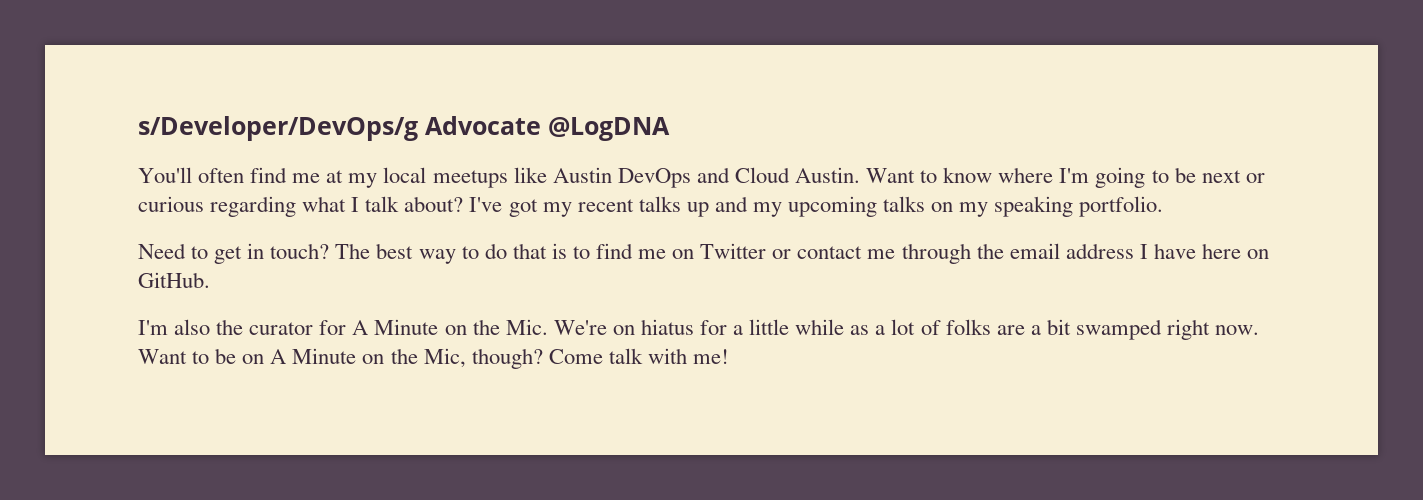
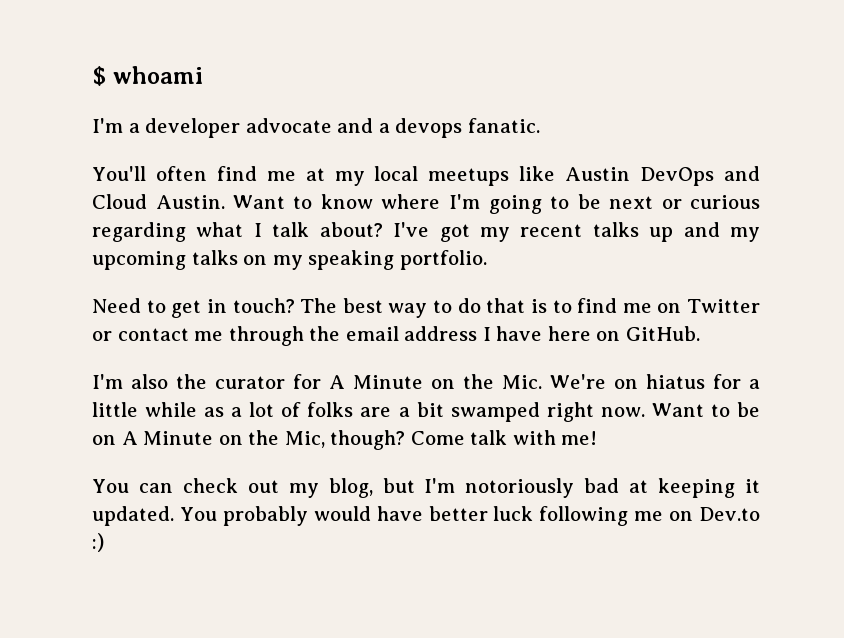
[138,116,670,141] s/Developer/DevOps/g Advocate @LogDNA -> [92,66,204,86] [92,118,540,138] $ whoami // I'm a developer advocate and a devops fanatic.
(729, 356) none -> [92,478,760,498] [92,506,761,526] [92,533,104,552] // You can check out my blog, but I'm notoriously bad at keeping it updated. You probably would have better luck following me on Dev.to :)

